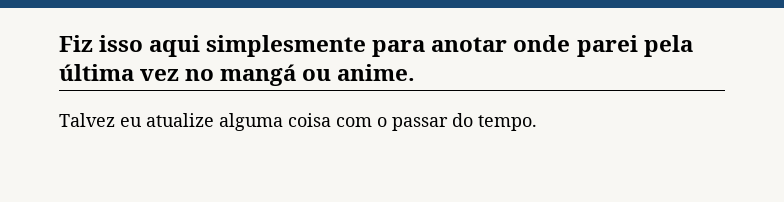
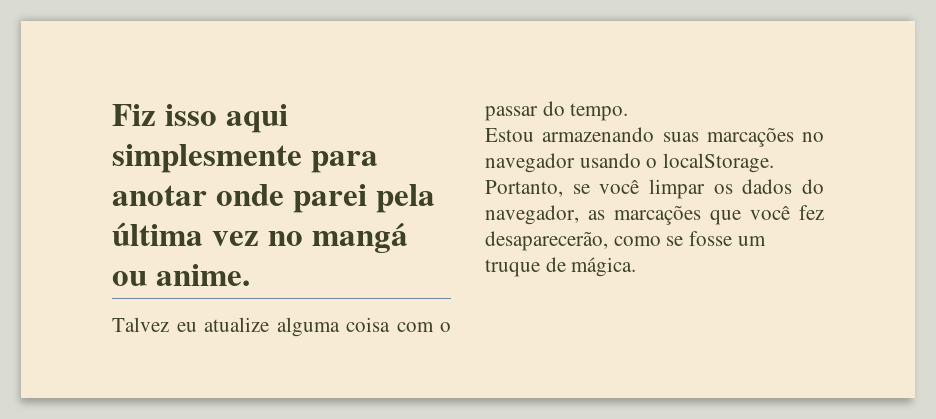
(537, 123) none -> [485,127,824,147] [485,153,775,173] [485,179,824,199] [485,205,824,225] [485,231,766,251] [485,257,637,277] // Estou armazenando suas marcações no navegador usando o localStorage. Portanto, se você limpar os dados do navegador, as marcações que você fez desaparecerão, como se fosse um truque de mágica.

